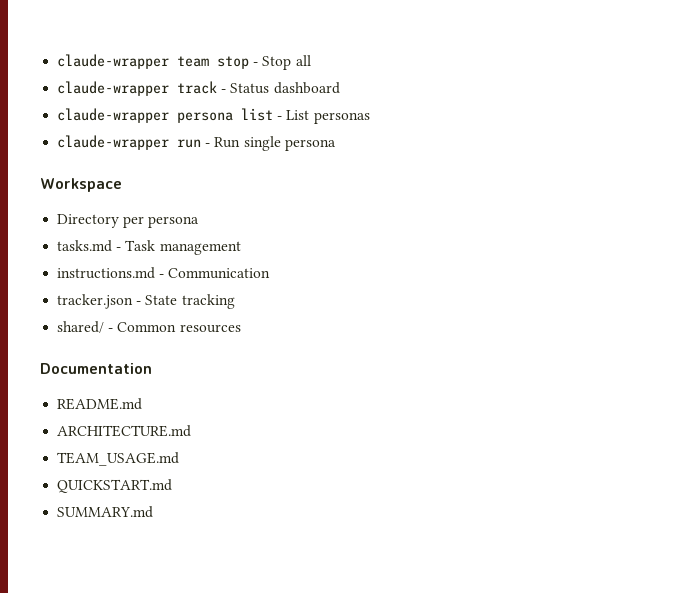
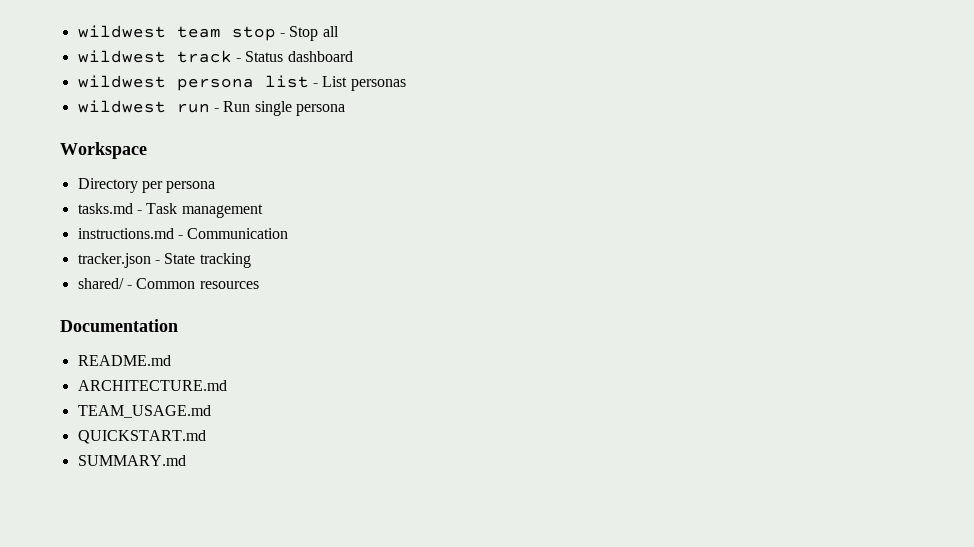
[57,54,170,69] claude-wrapper -> [77,25,166,38] wildwest
[57,81,170,96] claude-wrapper -> [77,50,166,63] wildwest
[57,108,170,123] claude-wrapper -> [77,75,166,88] wildwest
[57,135,170,150] claude-wrapper -> [77,100,166,113] wildwest

